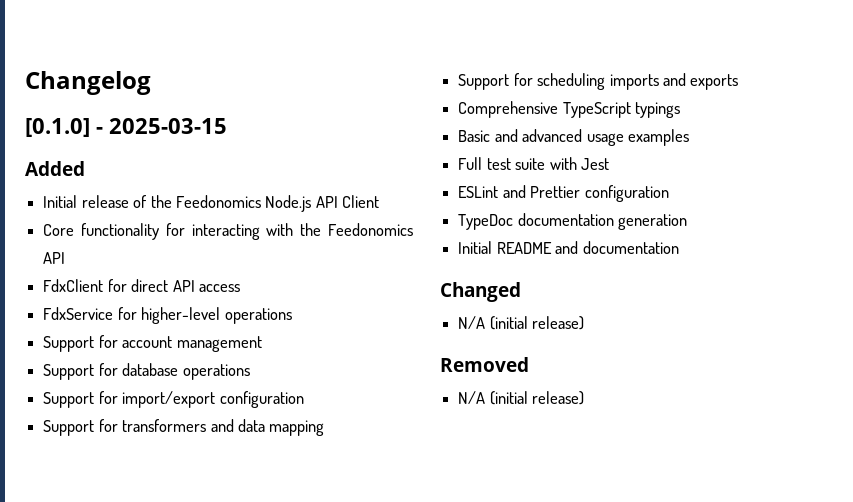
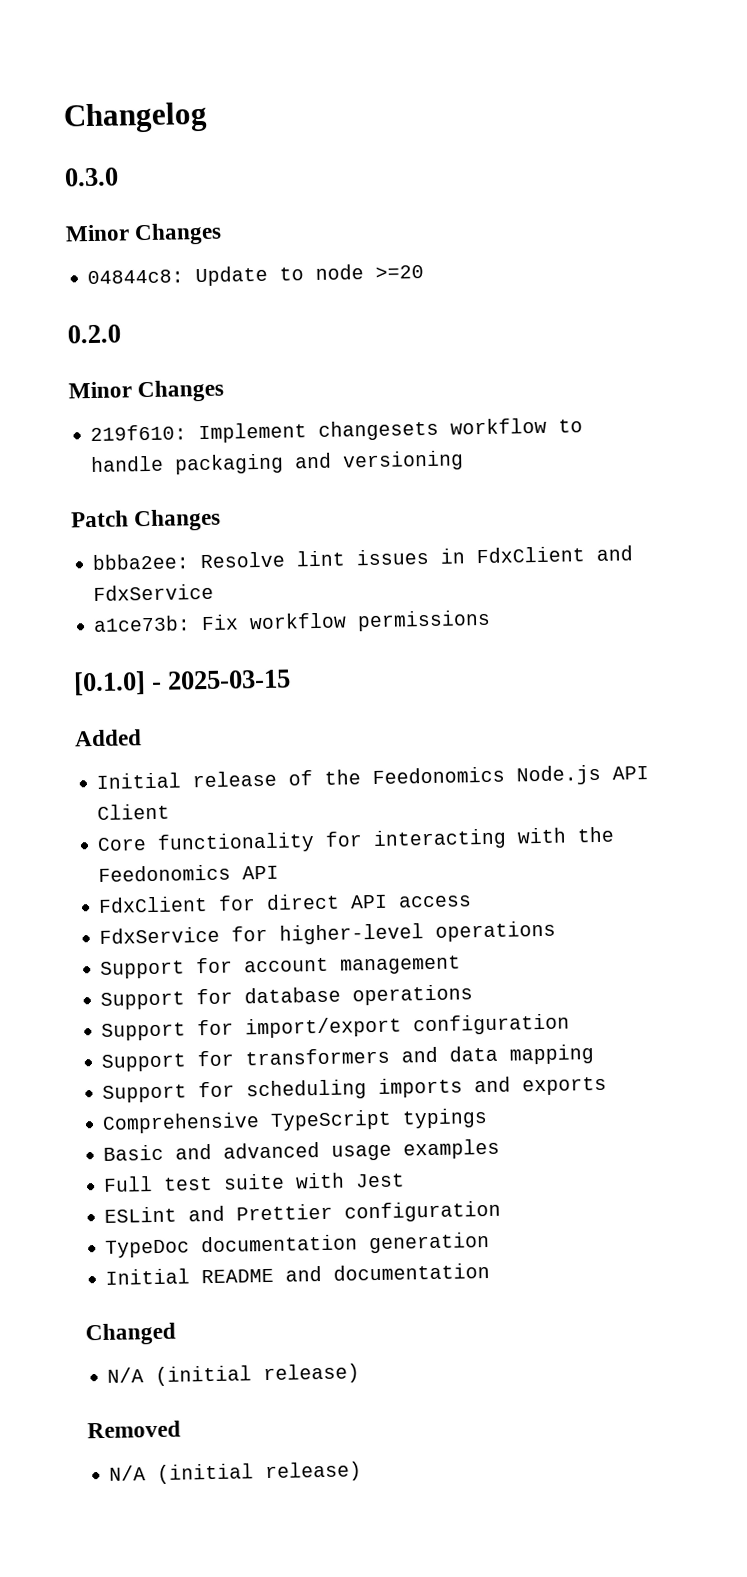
(151, 83) none -> [64,167,119,187] [65,222,223,246] [87,264,425,287] [67,324,121,344] [68,379,226,403] [90,417,584,444] [90,450,465,475] [70,508,222,532] [92,545,634,571] [93,583,215,602] [93,609,492,632] // 0.3.0 // Minor Changes // 04844c8: Update to node >=20 // 0.2.0 // Minor Changes // 219f610: Implement changesets workflow to handle packaging and versioning // Patch Changes // bbba2ee: Resolve lint issues in FdxClient and FdxService // a1ce73b: Fix workflow permissions

